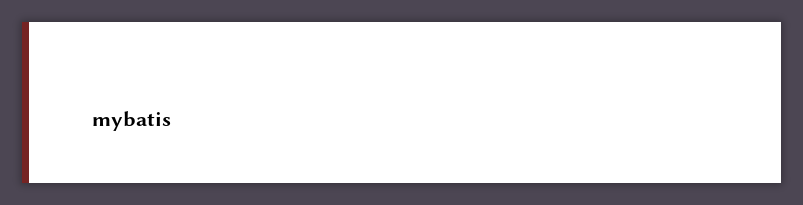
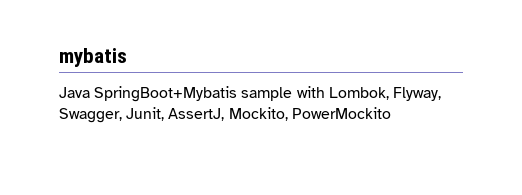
(171, 121) none -> [59,86,441,102] [59,107,391,123] // Java SpringBoot+Mybatis sample with Lombok, Flyway, Swagger, Junit, AssertJ, Mockito, PowerMockito

